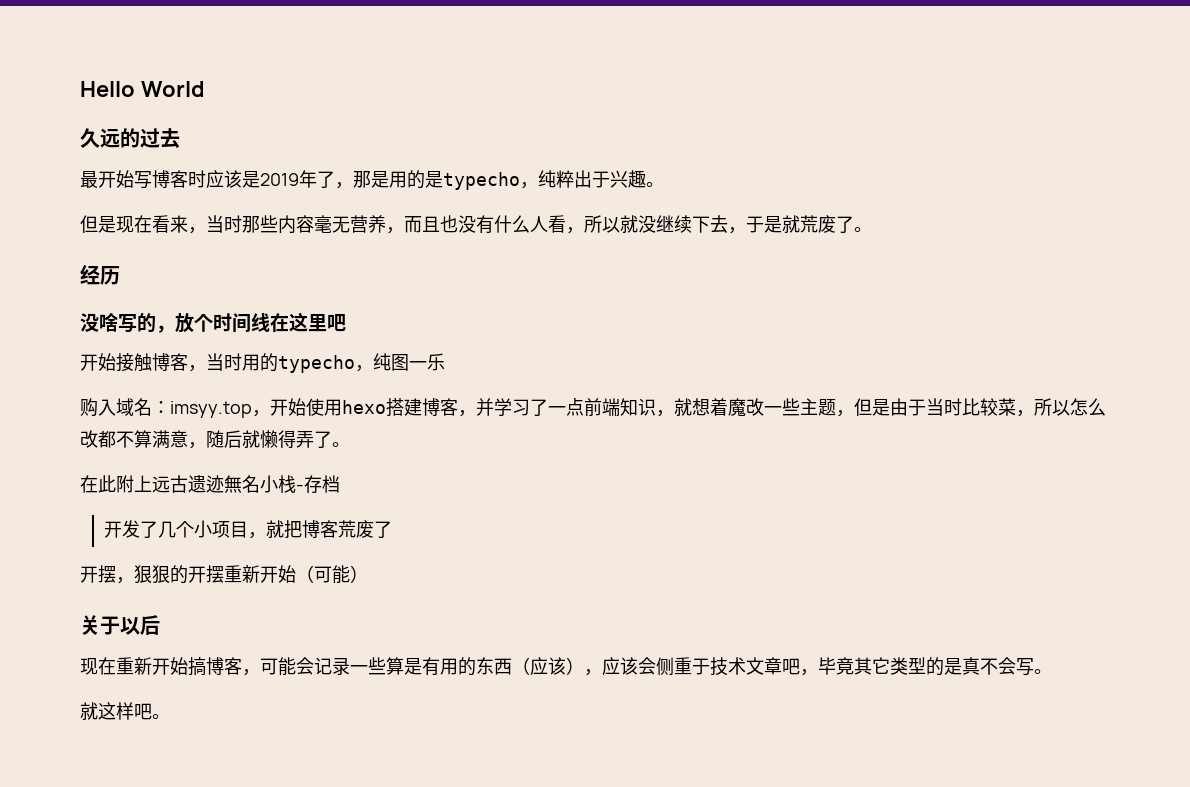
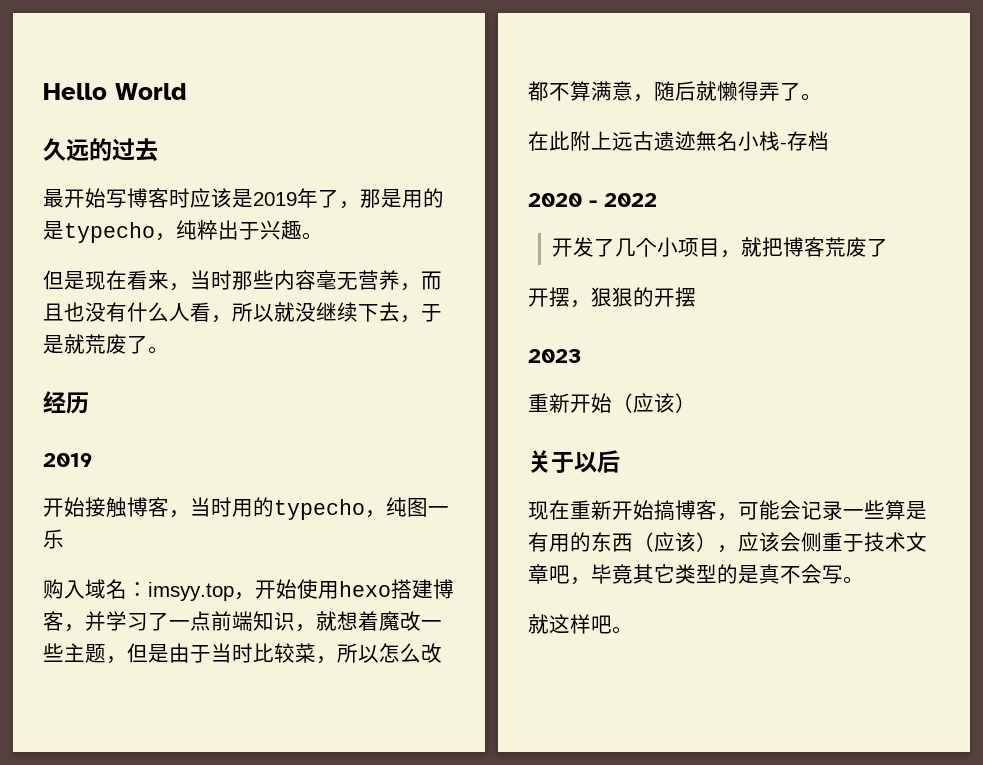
[80,312,346,333] 没啥写的，放个时间线在这里吧 -> [43,453,92,467] 2019
(340, 484) none -> [528,193,657,207] // 2020 - 2022
(224, 574) none -> [528,349,581,363] // 2023 //
[314,565,350,584] 可能 -> [633,393,675,413] 应该

